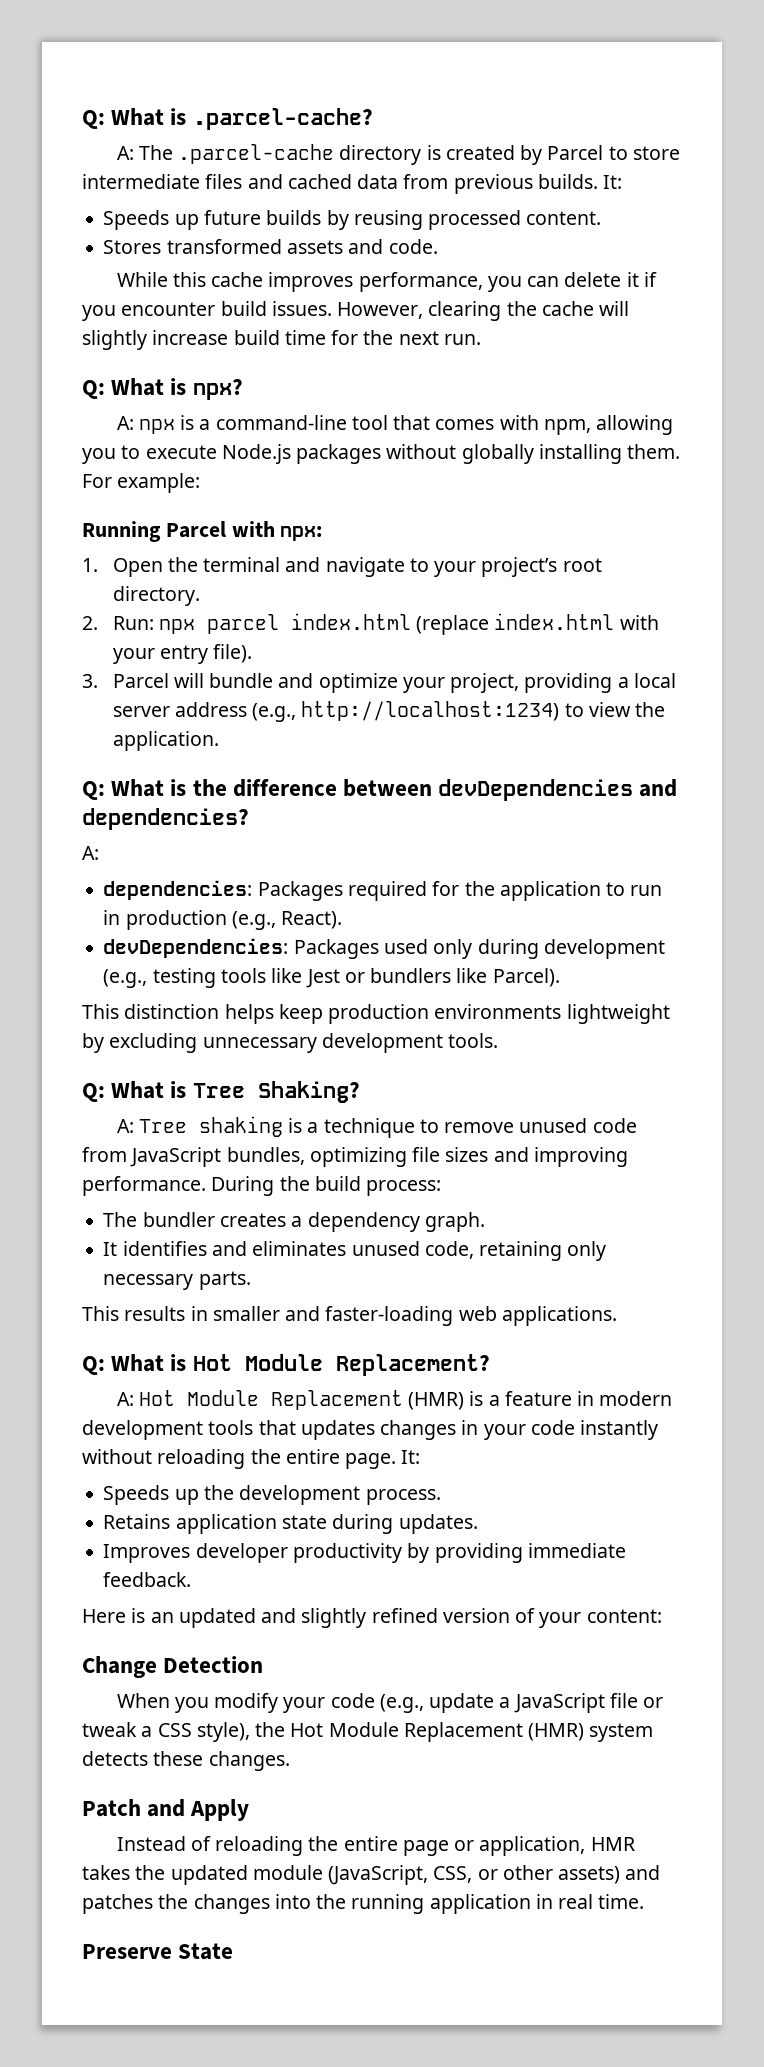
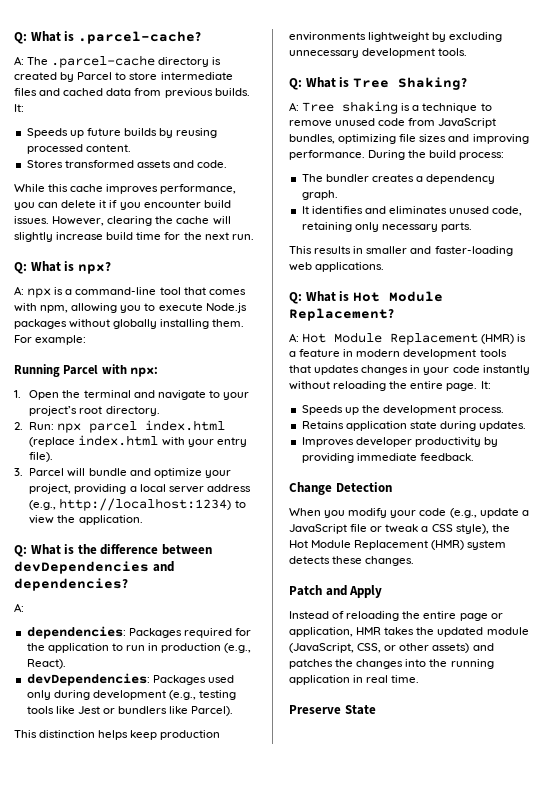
[82,1608,662,1628] // Here is an updated and slightly refined version of your content: -> (474, 457) none

